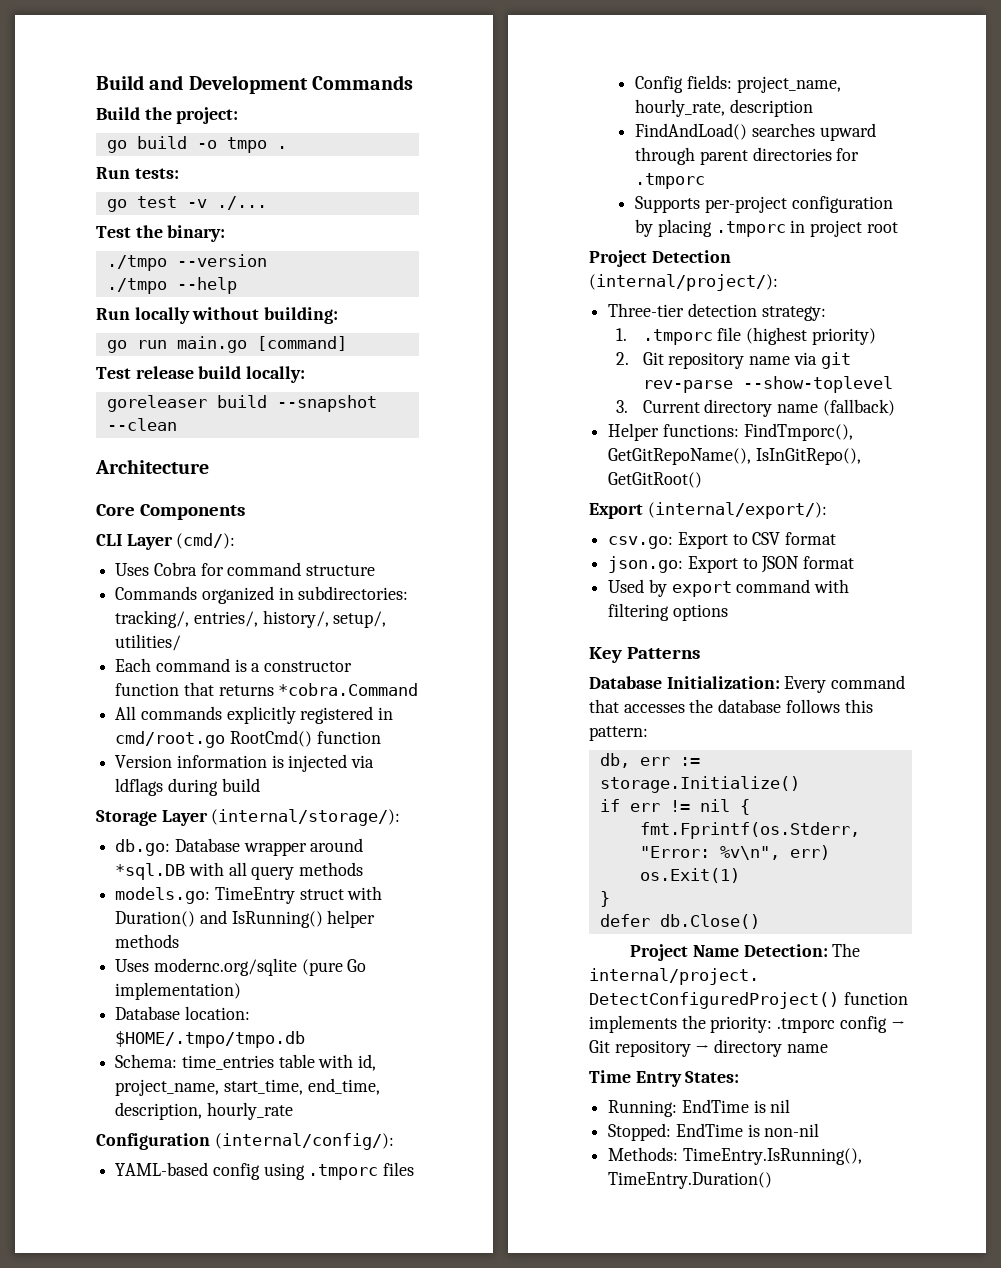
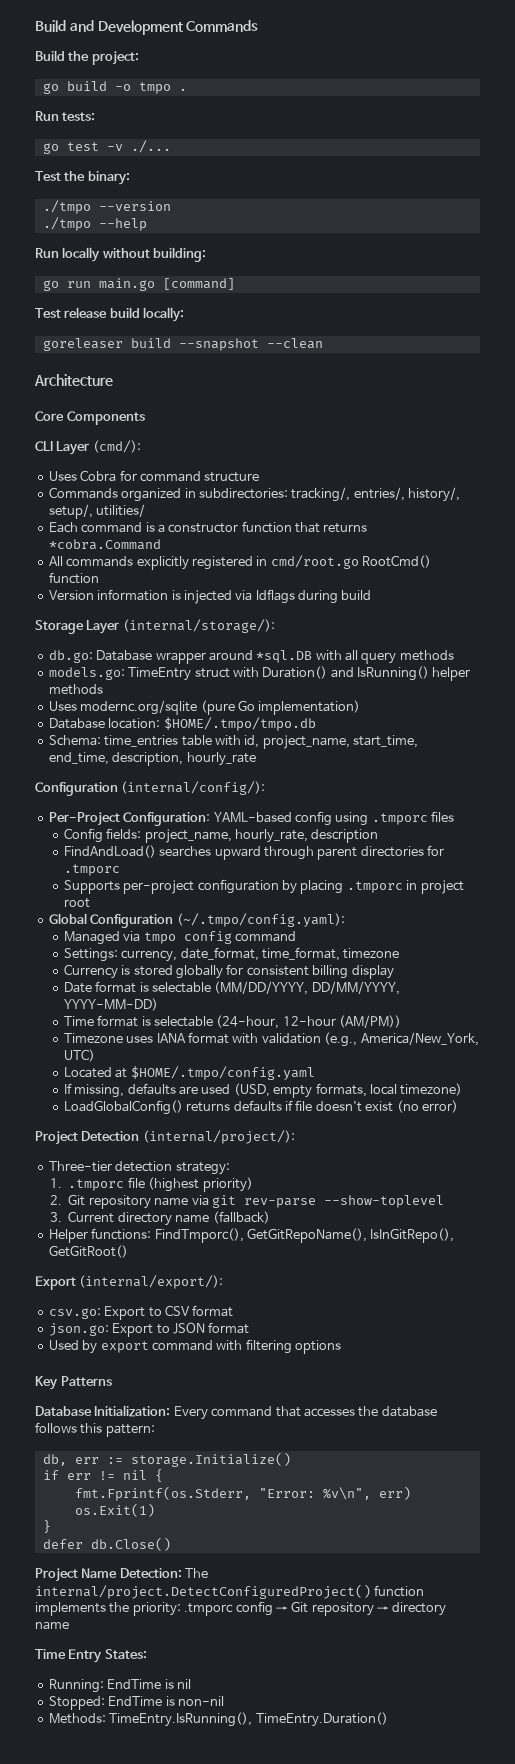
(394, 1141) none -> [48,812,211,826] Per-Project Configuration:
(898, 227) none -> [48,913,345,928] [63,931,297,945] [63,947,400,962] [63,964,394,979] [63,981,400,995] [63,998,158,1011] [63,1015,402,1029] [63,1032,479,1047] [63,1049,95,1062] [63,1066,315,1080] [63,1083,463,1098] [63,1100,458,1115] // Global Configuration (~/.tmpo/config.yaml): // Managed via tmpo config command // Settings: currency, date_format, time_format, timezone // Currency is stored globally for consistent billing display // Date format is selectable (MM/DD/YYYY, DD/MM/YYYY, YYYY-MM-DD) // Time format is selectable (24-hour, 12-hour (AM/PM)) // Timezone uses IANA format with validation (e.g., America/New_York, UTC) // Located at $HOME/.tmpo/config.yaml // If missing, defaults are used (USD, empty formats, local timezone) // LoadGlobalConfig() returns defaults if file doesn't exist (no error)

